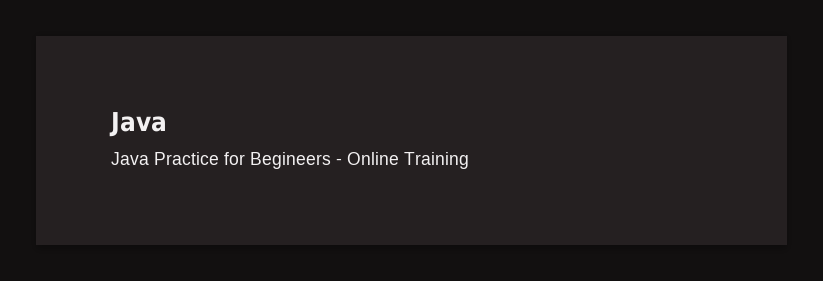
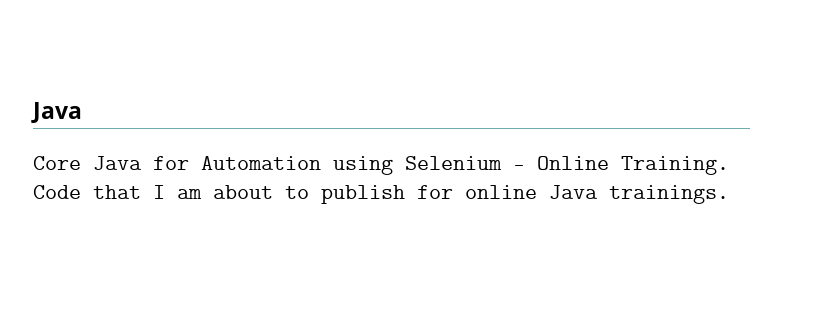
[111,152,469,169] Java Practice for Begineers - Online Training -> [33,156,729,175] [33,185,729,204] Core Java for Automation using Selenium - Online Training. Code that I am about to publish for online Java trainings.

